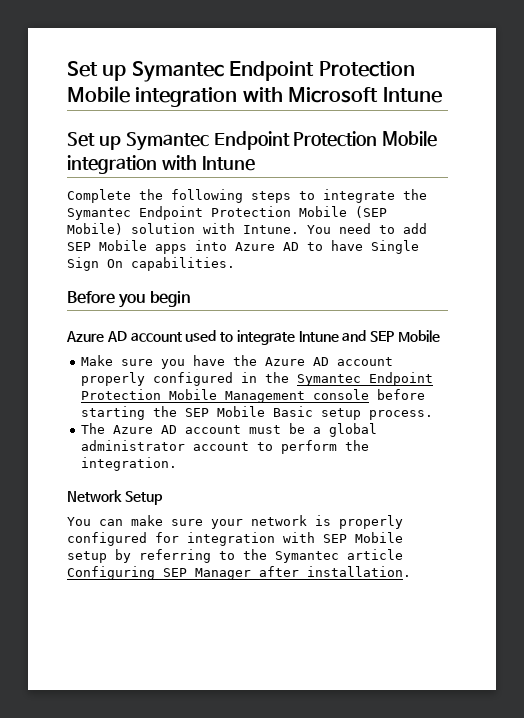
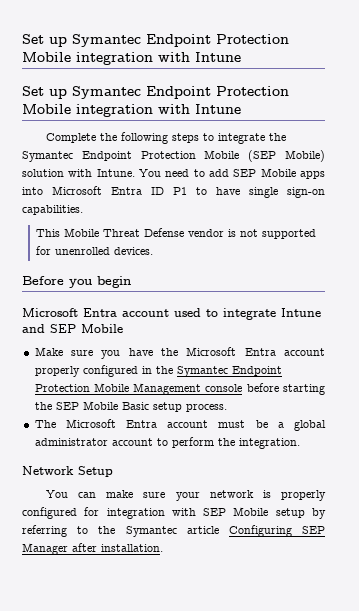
[67,61,415,82] [67,86,379,107] Set up Symantec Endpoint Protection Mobile integration with Microsoft -> [22,34,289,47] [22,52,190,65] Set up Symantec Endpoint Protection Mobile integration with
[235,240,419,254] [67,257,235,271] Azure AD to have Single Sign On capabilities. -> [52,186,325,198] [22,205,83,215] [35,228,316,239] [35,246,153,255] Microsoft Entra ID P1 to have single sign-on capabilities. // This Mobile Threat Defense vendor is not supported for unenrolled devices.
[66,331,127,342] Azure AD -> [22,308,117,317] Microsoft Entra
[264,357,329,366] Azure AD -> [186,347,276,356] Microsoft Entra
[112,425,177,434] Azure AD -> [65,419,158,428] Microsoft Entra

